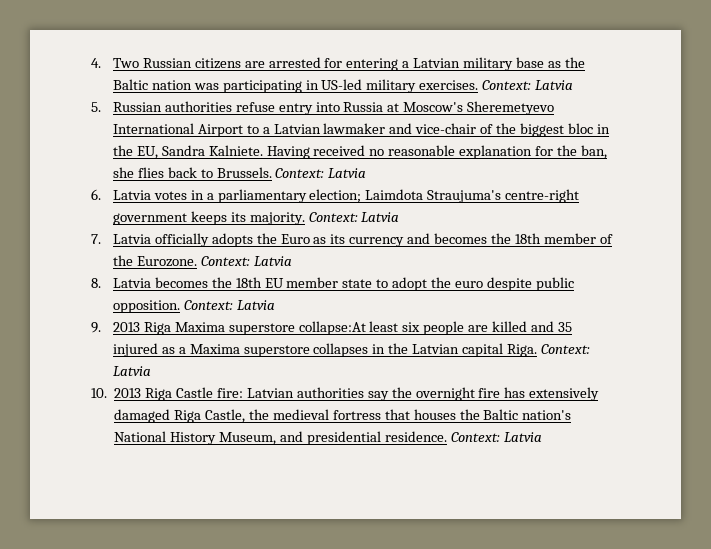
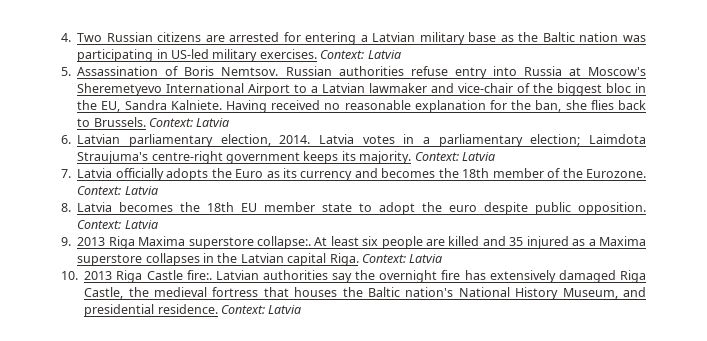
(101, 107) none -> [77,66,279,76] Assassination of Boris Nemtsov.
(101, 194) none -> [77,134,311,147] Latvian parliamentary election, 2014.
[298,321,366,335] collapse:At -> [256,236,328,249] collapse:. At
[216,388,243,398] fire: -> [186,270,212,280] fire:.

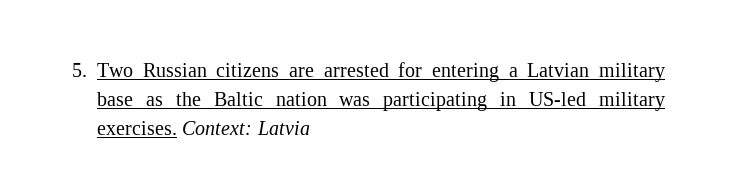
[61,33,71,42] 4. -> [72,63,87,77] 5.
[61,66,646,79] [77,83,646,96] [77,100,646,113] [77,117,230,127] [61,134,646,147] [77,151,495,164] [61,168,646,181] [77,186,158,195] [61,202,646,215] [77,220,158,229] [61,236,646,249] [77,253,443,266] [61,270,646,283] [84,287,646,300] [84,304,302,317] // 5. Assassination of Boris Nemtsov. Russian authorities refuse entry into Russia at Moscow's Sheremetyevo International Airport to a Latvian lawmaker and vice-chair of the biggest bloc in the EU, Sandra Kalniete. Having received no reasonable explanation for the ban, she flies back to Brussels. Context: Latvia // 6. Latvian parliamentary election, 2014. Latvia votes in a parliamentary election; Laimdota Straujuma's centre-right government keeps its majority. Context: Latvia // 7. Latvia officially adopts the Euro as its currency and becomes the 18th member of the Eurozone. Context: Latvia // 8. Latvia becomes the 18th EU member state to adopt the euro despite public opposition. Context: Latvia // 9. 2013 Riga Maxima superstore collapse:. At least six people are killed and 35 injured as a Maxima superstore collapses in the Latvian capital Riga. Context: Latvia // 10. 2013 Riga Castle fire:. Latvian authorities say the overnight fire has extensively damaged Riga Castle, the medieval fortress that houses the Baltic nation's National History Museum, and presidential residence. Context: Latvia -> (310, 128) none

